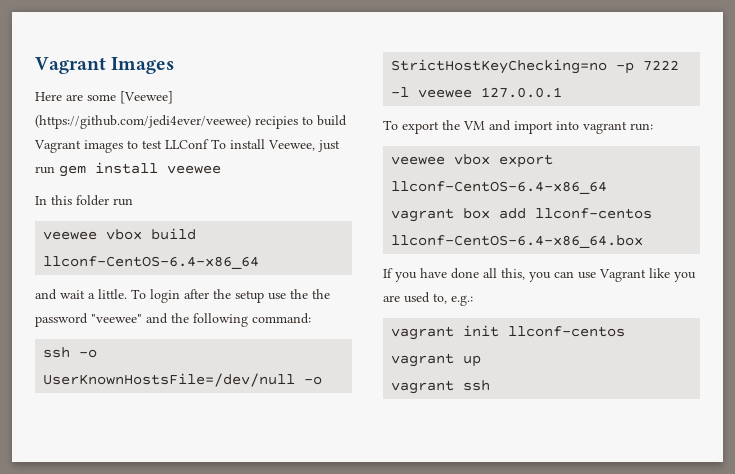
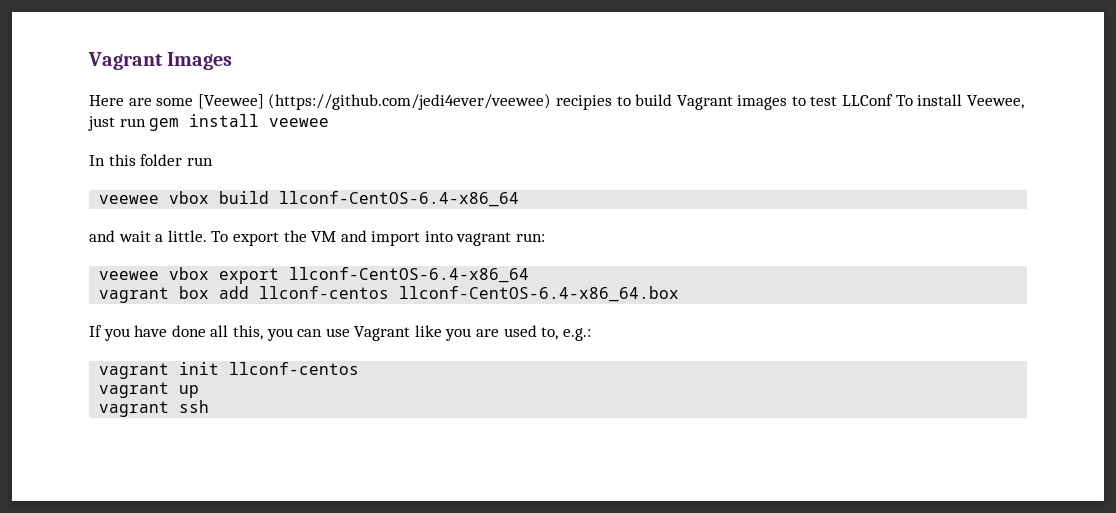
[150,289,330,303] [35,313,311,327] [43,347,98,358] [43,373,323,387] [391,59,680,74] [391,87,563,98] [383,120,398,130] login after the setup use the the password "veewee" and the following command: // ssh -o UserKnownHostsFile=/dev/null -o StrictHostKeyChecking=no -p 7222 -l veewee 127.0.0.1 // To -> (229, 236) none

